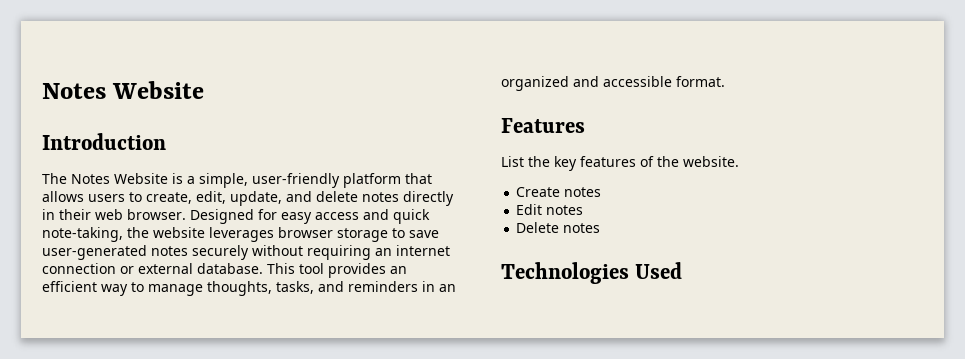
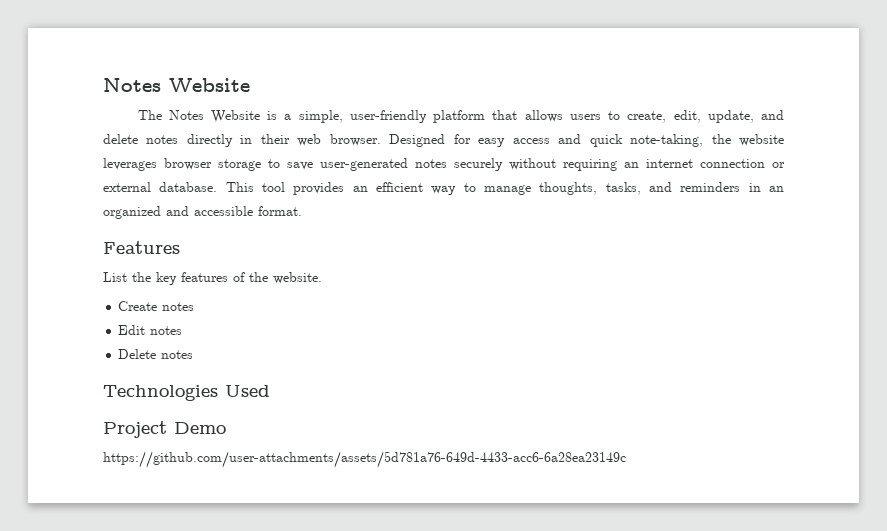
[42,81,205,99] [42,133,166,150] Notes Website // Introduction -> [103,78,250,92] Notes Website
(683, 270) none -> [103,421,226,438] [103,451,626,468] // Project Demo // https://github.com/user-attachments/assets/5d781a76-649d-4433-acc6-6a28ea23149c

